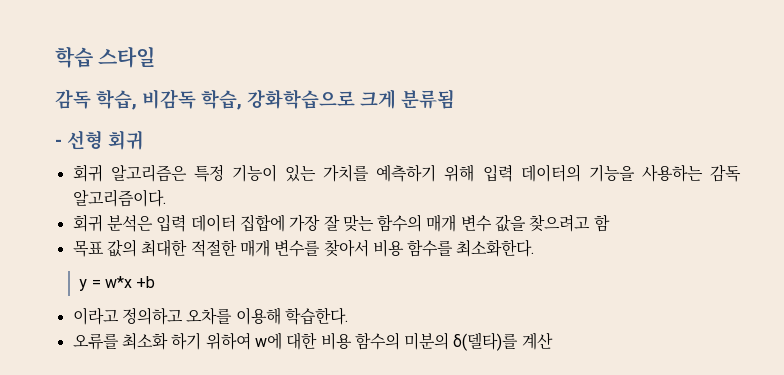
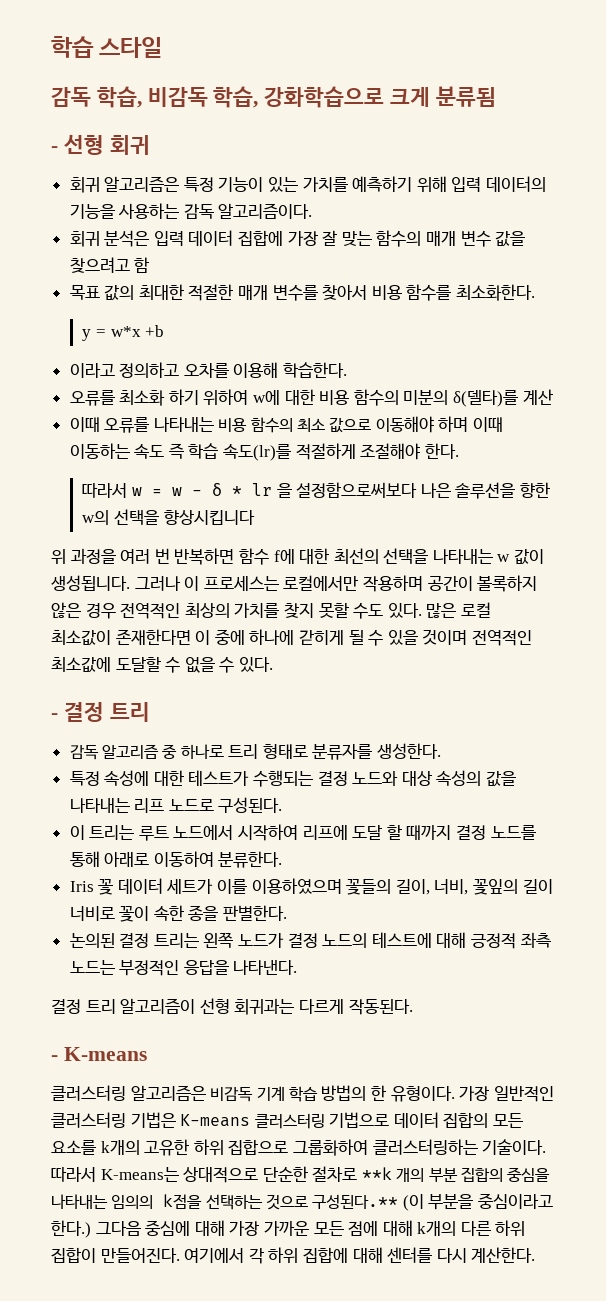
(553, 341) none -> [69,416,503,433] [69,443,459,461] [82,482,550,499] [82,509,255,525] [51,548,545,565] [51,575,538,592] [51,602,491,619] [51,629,532,646] [51,656,273,673] [51,702,150,722] [69,743,442,760] [69,770,517,787] [69,797,283,813] [69,824,536,841] [69,851,283,868] [69,878,553,895] [69,905,288,922] [69,932,551,949] [69,960,298,976] [51,998,413,1015] [51,1047,147,1061] [51,1085,554,1102] [51,1112,523,1129] [51,1139,547,1156] [51,1166,551,1183] [51,1193,554,1211] [51,1220,526,1238] [51,1247,536,1264] // 이때 오류를 나타내는 비용 함수의 최소 값으로 이동해야 하며 이때 이동하는 속도 즉 학습 속도(lr)를 적절하게 조절해야 한다. // 따라서 w = w - δ * lr 을 설정함으로써보다 나은 솔루션을 향한 w의 선택을 향상시킵니다 // 위 과정을 여러 번 반복하면 함수 f에 대한 최선의 선택을 나타내는 w 값이 생성됩니다. 그러나 이 프로세스는 로컬에서만 작용하며 공간이 볼록하지 않은 경우 전역적인 최상의 가치를 찾지 못할 수도 있다. 많은 로컬 최소값이 존재한다면 이 중에 하나에 갇히게 될 수 있을 것이며 전역적인 최소값에 도달할 수 없을 수 있다. // - 결정 트리 // 감독 알고리즘 중 하나로 트리 형태로 분류자를 생성한다. // 특정 속성에 대한 테스트가 수행되는 결정 노드와 대상 속성의 값을 나타내는 리프 노드로 구성된다. // 이 트리는 루트 노드에서 시작하여 리프에 도달 할 때까지 결정 노드를 통해 아래로 이동하여 분류한다. // Iris 꽃 데이터 세트가 이를 이용하였으며 꽃들의 길이, 너비, 꽃잎의 길이 너비로 꽃이 속한 종을 판별한다. // 논의된 결정 트리는 왼쪽 노드가 결정 노드의 테스트에 대해 긍정적 좌측 노드는 부정적인 응답을 나타낸다. // 결정 트리 알고리즘이 선형 회귀과는 다르게 작동된다. // - K-means // 클러스터링 알고리즘은 비감독 기계 학습 방법의 한 유형이다. 가장 일반적인 클러스터링 기법은 K-means 클러스터링 기법으로 데이터 집합의 모든 요소를 k개의 고유한 하위 집합으로 그룹화하여 클러스터링하는 기술이다. 따라서 K-means는 상대적으로 단순한 절차로 **k 개의 부분 집합의 중심을 나타내는 임의의 k점을 선택하는 것으로 구성된다.** (이 부분을 중심이라고 한다.) 그다음 중심에 대해 가장 가까운 모든 점에 대해 k개의 다른 하위 집합이 만들어진다. 여기에서 각 하위 집합에 대해 센터를 다시 계산한다.

